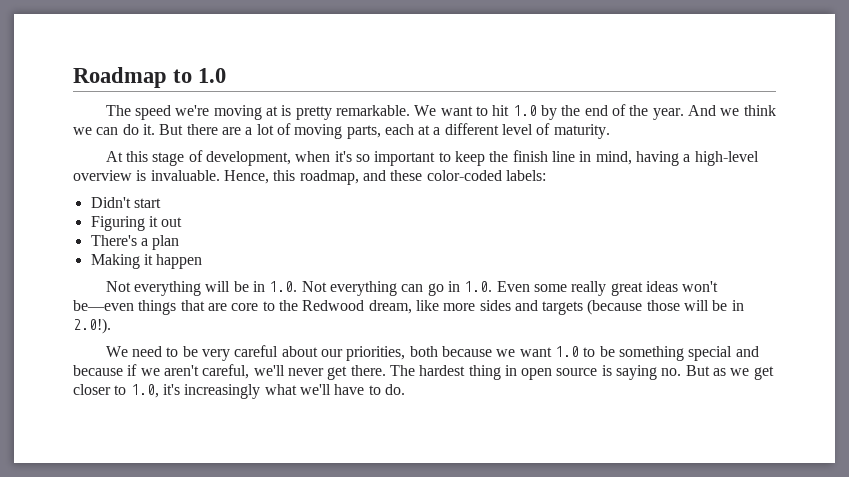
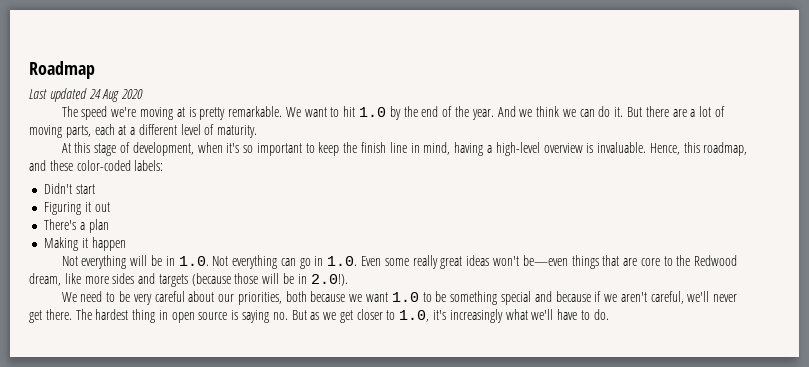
[173,68,227,83] to 1.0 -> [29,88,144,102] // Last updated 24 Aug 2020

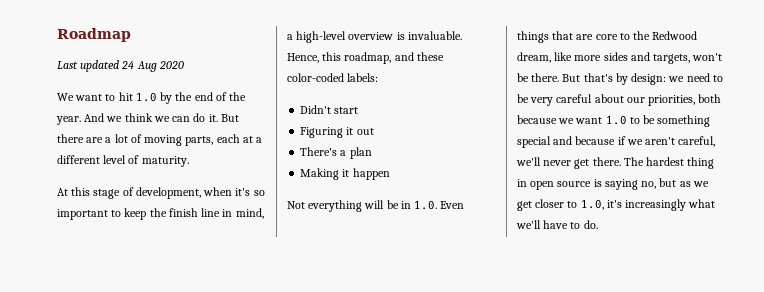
[61,106,283,120] The speed we're moving at is pretty remarkable. -> (184, 65) none
[454,142,484,156] having -> (264, 213) none
[212,255,568,269] Not everything can go in 1.0. Even some really great ideas won't be—even -> [440,201,465,209] Even
[158,273,348,287] [61,292,77,302] targets (because those will be in 2.0!). // We -> [653,53,723,64] [517,73,685,85] targets, won't be there. But that's by design: we
[272,310,307,320] no. But -> [641,178,677,189] no, but

